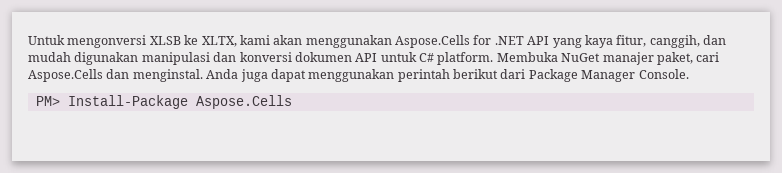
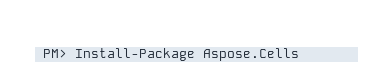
[28,35,726,48] [28,52,720,65] [28,69,689,82] Untuk mengonversi XLSB ke XLTX, kami akan menggunakan Aspose.Cells for .NET API yang kaya fitur, canggih, dan mudah digunakan manipulasi dan konversi dokumen API untuk C# platform. Membuka NuGet manajer paket, cari Aspose.Cells dan menginstal. Anda juga dapat menggunakan perintah berikut dari Package Manager Console. // -> (42, 53) none

